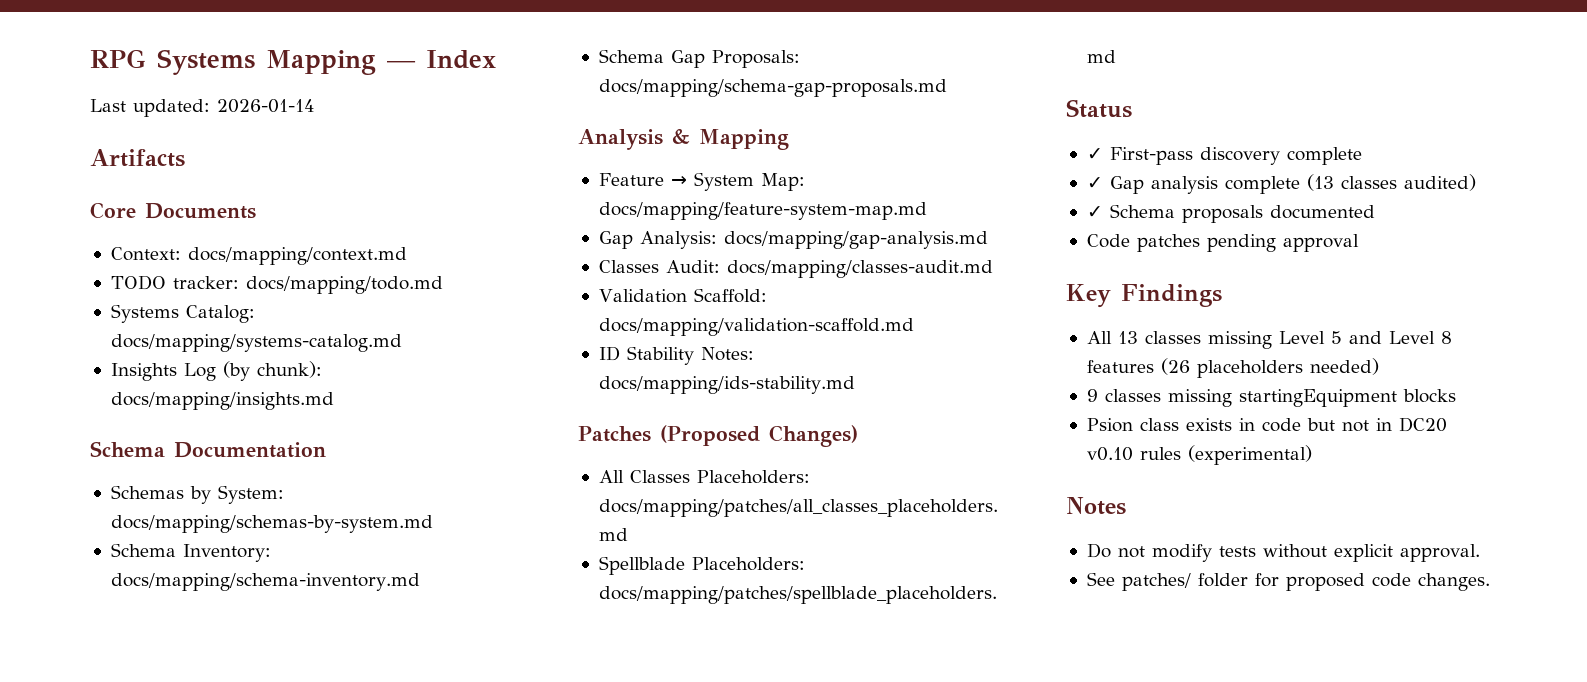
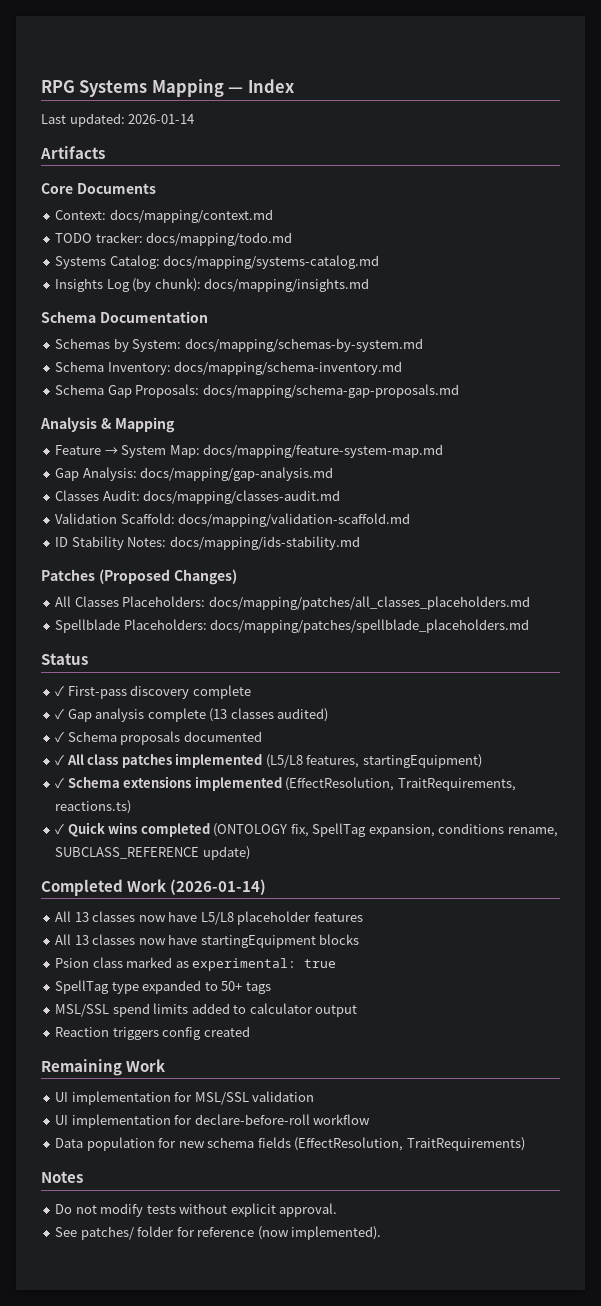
[1086,234,1359,252] [1066,284,1222,308] [1086,331,1452,349] [1086,358,1379,378] [1086,389,1456,407] [1086,417,1447,432] [1086,445,1312,465] Code patches pending approval // Key Findings // All 13 classes missing Level 5 and Level 8 features (26 placeholders needed) // 9 classes missing startingEquipment blocks // Psion class exists in code but not in DC20 v0.10 rules (experimental) -> [55,753,482,768] [55,776,516,791] [55,800,132,814] [55,822,558,837] [55,846,250,860] [41,879,267,896] [55,911,363,925] [55,934,360,948] [55,957,337,971] [55,980,271,994] [55,1003,358,1017] [55,1026,250,1040] [41,1059,166,1076] [55,1091,315,1105] [55,1114,371,1128] [55,1137,525,1151] ✓ All class patches implemented (L5/L8 features, startingEquipment) // ✓ Schema extensions implemented (EffectResolution, TraitRequirements, reactions.ts) // ✓ Quick wins completed (ONTOLOGY fix, SpellTag expansion, conditions rename, SUBCLASS_REFERENCE update) // Completed Work (2026-01-14) // All 13 classes now have L5/L8 placeholder features // All 13 classes now have startingEquipment blocks // Psion class marked as experimental: true // SpellTag type expanded to 50+ tags // MSL/SSL spend limits added to calculator output // Reaction triggers config created // Remaining Work // UI implementation for MSL/SSL validation // UI implementation for declare-before-roll workflow // Data population for new schema fields (EffectResolution, TraitRequirements)
[1285,573,1490,591] proposed code changes. -> [197,1226,382,1240] reference (now implemented).

